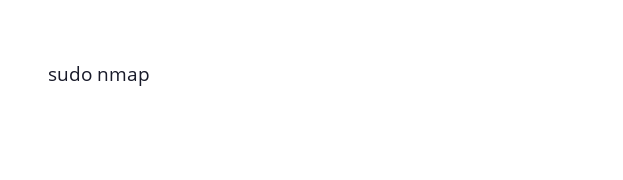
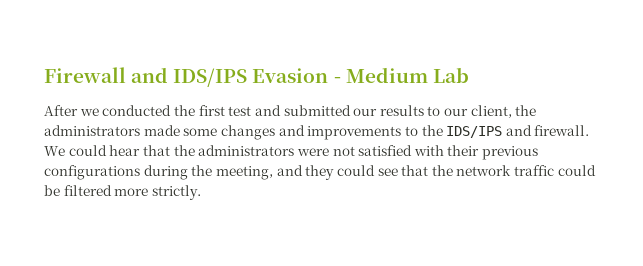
[48,66,150,86] sudo nmap -> [44,67,469,87] [44,105,537,118] [44,125,590,140] [44,145,539,160] [44,165,596,180] [44,185,201,200] Firewall and IDS/IPS Evasion - Medium Lab // After we conducted the first test and submitted our results to our client, the administrators made some changes and improvements to the IDS/IPS and firewall. We could hear that the administrators were not satisfied with their previous configurations during the meeting, and they could see that the network traffic could be filtered more strictly.

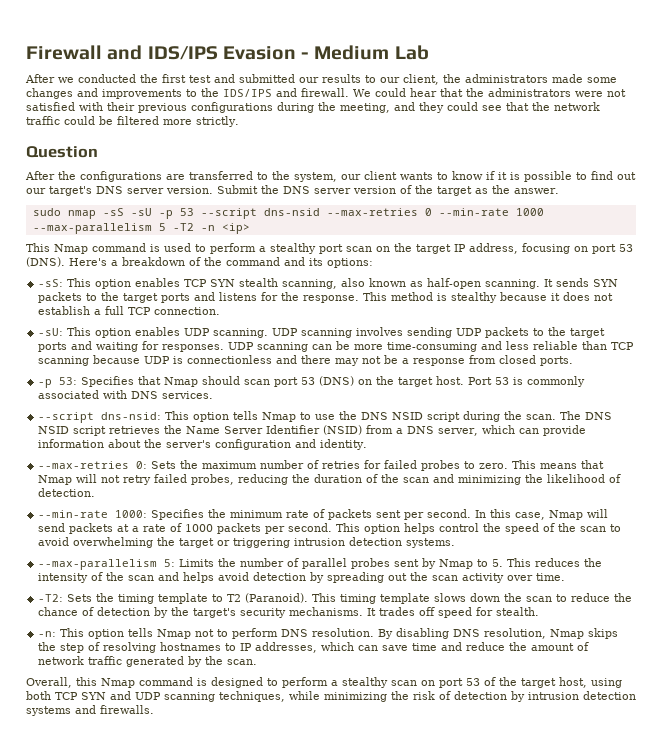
(201, 192) none -> [26,146,98,158] [25,171,636,182] [26,185,559,196] [32,208,544,219] [32,223,250,234] [26,243,633,254] [26,257,373,268] [38,278,619,289] [38,292,614,303] [38,306,221,315] [38,327,606,338] [38,341,635,352] [38,355,574,366] [38,376,586,388] [38,390,214,399] [38,411,613,423] [38,425,587,436] [38,439,368,450] [38,460,605,471] [38,474,622,485] [38,488,96,497] [38,509,609,520] [38,523,622,534] [38,537,456,548] [38,558,603,570] [38,572,566,583] [38,593,633,604] [38,607,540,618] [38,628,619,639] [38,642,590,653] [38,656,258,667] [26,677,622,688] [26,691,636,702] [26,705,154,716] // Question // After the configurations are transferred to the system, our client wants to know if it is possible to find out our target's DNS server version. Submit the DNS server version of the target as the answer. // sudo nmap -sS -sU -p 53 --script dns-nsid --max-retries 0 --min-rate 1000 --max-parallelism 5 -T2 -n <ip> // This Nmap command is used to perform a stealthy port scan on the target IP address, focusing on port 53 (DNS). Here's a breakdown of the command and its options: // -sS: This option enables TCP SYN stealth scanning, also known as half-open scanning. It sends SYN packets to the target ports and listens for the response. This method is stealthy because it does not establish a full TCP connection. // -sU: This option enables UDP scanning. UDP scanning involves sending UDP packets to the target ports and waiting for responses. UDP scanning can be more time-consuming and less reliable than TCP scanning because UDP is connectionless and there may not be a response from closed ports. // -p 53: Specifies that Nmap should scan port 53 (DNS) on the target host. Port 53 is commonly associated with DNS services. // --script dns-nsid: This option tells Nmap to use the DNS NSID script during the scan. The DNS NSID script retrieves the Name Server Identifier (NSID) from a DNS server, which can provide information about the server's configuration and identity. // --max-retries 0: Sets the maximum number of retries for failed probes to zero. This means that Nmap will not retry failed probes, reducing the duration of the scan and minimizing the likelihood of detection. // --min-rate 1000: Specifies the minimum rate of packets sent per second. In this case, Nmap will send packets at a rate of 1000 packets per second. This option helps control the speed of the scan to avoid overwhelming the target or triggering intrusion detection systems. // --max-parallelism 5: Limits the number of parallel probes sent by Nmap to 5. This reduces the intensity of the scan and helps avoid detection by spreading out the scan activity over time. // -T2: Sets the timing template to T2 (Paranoid). This timing template slows down the scan to reduce the chance of detection by the target's security mechanisms. It trades off speed for stealth. // -n: This option tells Nmap not to perform DNS resolution. By disabling DNS resolution, Nmap skips the step of resolving hostnames to IP addresses, which can save time and reduce the amount of network traffic generated by the scan. // Overall, this Nmap command is designed to perform a stealthy scan on port 53 of the target host, using both TCP SYN and UDP scanning techniques, while minimizing the risk of detection by intrusion detection systems and firewalls.

